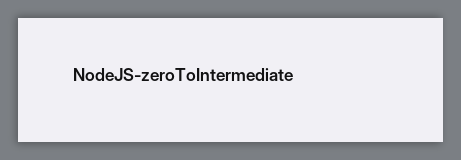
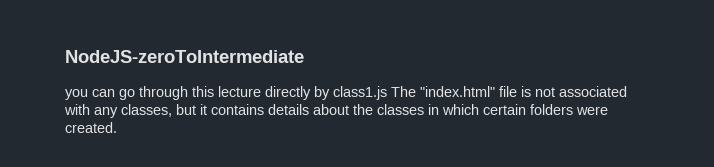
(293, 74) none -> [65,86,627,100] [64,104,608,118] [65,122,117,133] // you can go through this lecture directly by class1.js The "index.html" file is not associated with any classes, but it contains details about the classes in which certain folders were created.

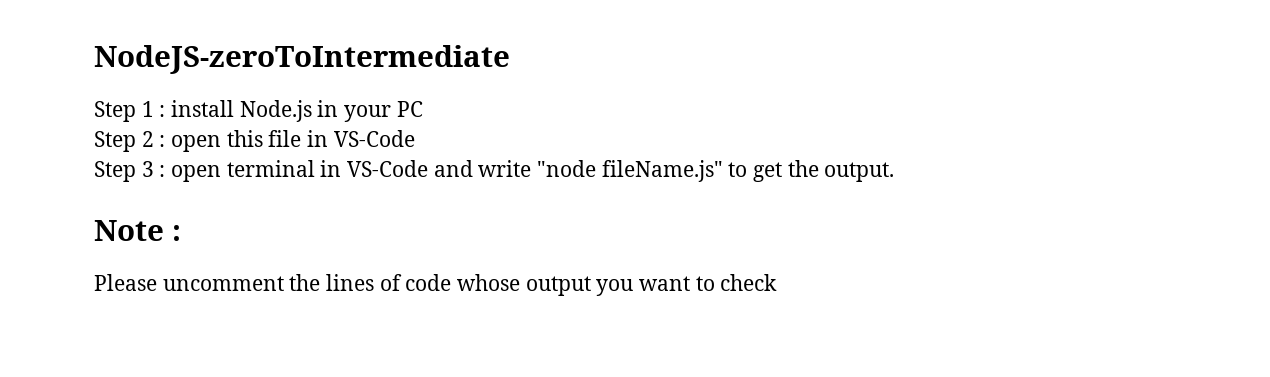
[65,86,627,100] [64,104,608,118] [65,122,117,133] you can go through this lecture directly by class1.js The "index.html" file is not associated with any classes, but it contains details about the classes in which certain folders were created. -> [94,100,423,122] [94,130,415,152] [94,160,895,182] [94,220,181,241] [94,274,778,296] Step 1 : install Node.js in your PC // Step 2 : open this file in VS-Code // Step 3 : open terminal in VS-Code and write "node fileName.js" to get the output. // Note : // Please uncomment the lines of code whose output you want to check

